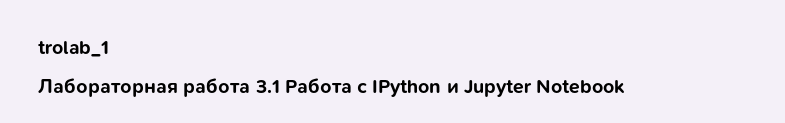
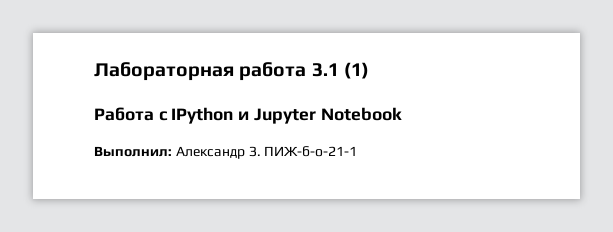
[38,41,109,57] trolab_1 // -> (94, 71) none
(280, 86) none -> [343,62,369,79] (1) //
(626, 86) none -> [94,146,358,159] // Выполнил: Александр З. ПИЖ-б-о-21-1

